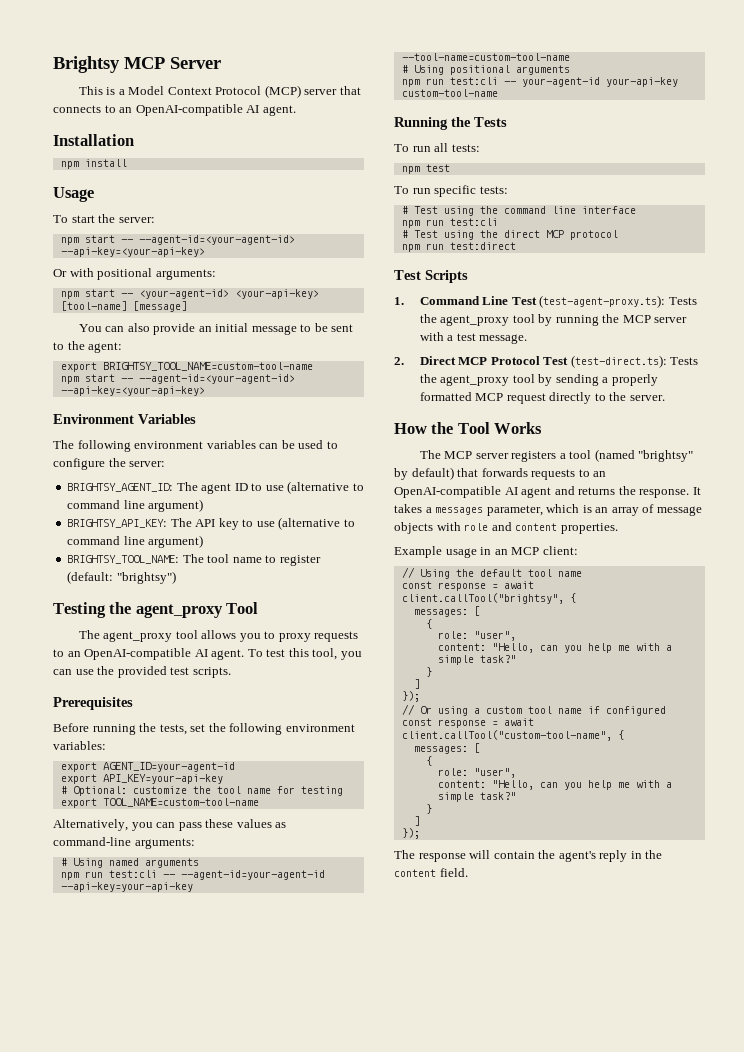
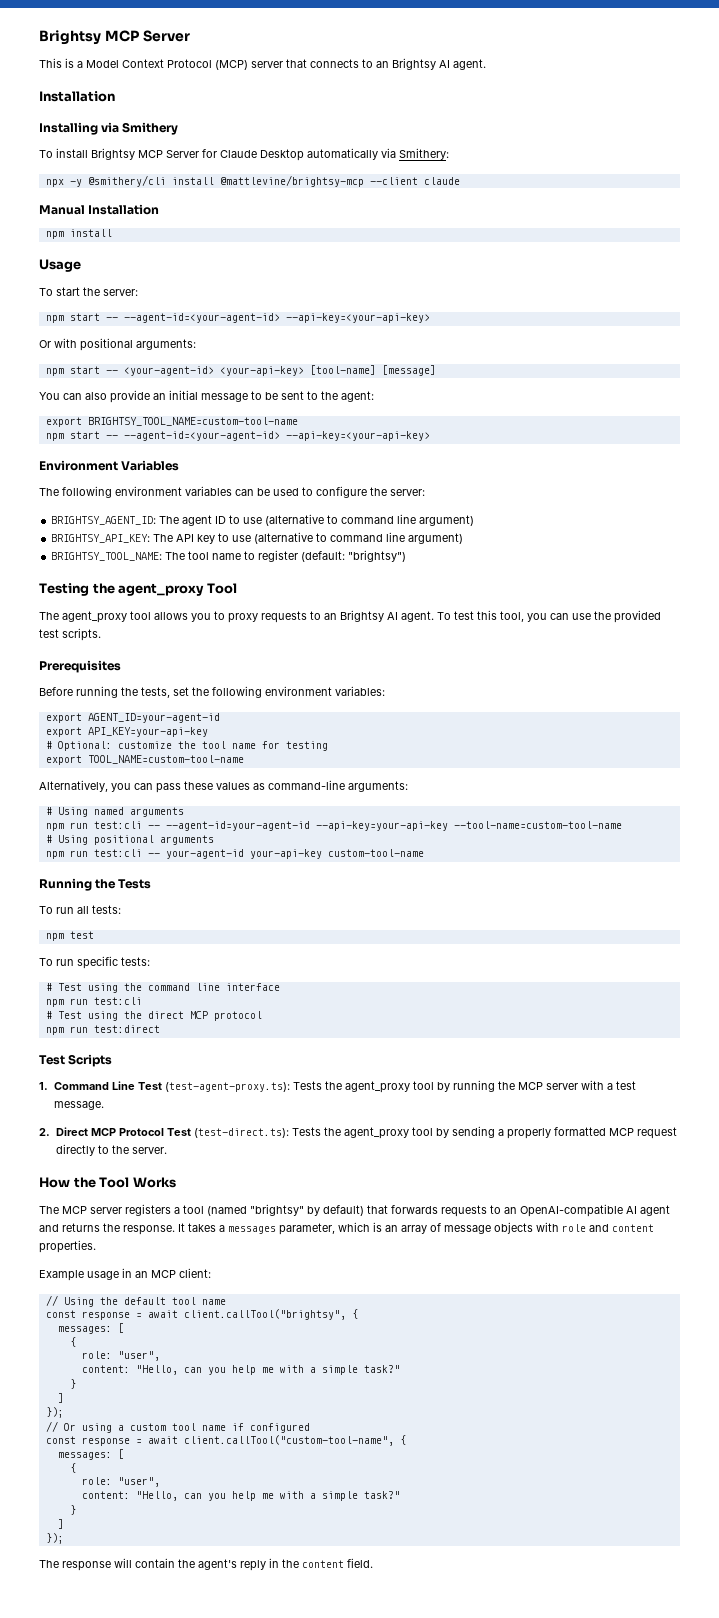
[135,104,243,116] OpenAI-compatible -> [392,58,436,70] Brightsy
(134, 140) none -> [39,122,179,135] [39,148,449,161] [45,175,460,187] [39,204,160,215] // Installing via Smithery // To install Brightsy MCP Server for Claude Desktop automatically via Smithery: // npx -y @smithery/cli install @mattlevine/brightsy-mcp --client claude // Manual Installation
[84,648,192,660] OpenAI-compatible -> [340,610,384,622] Brightsy

